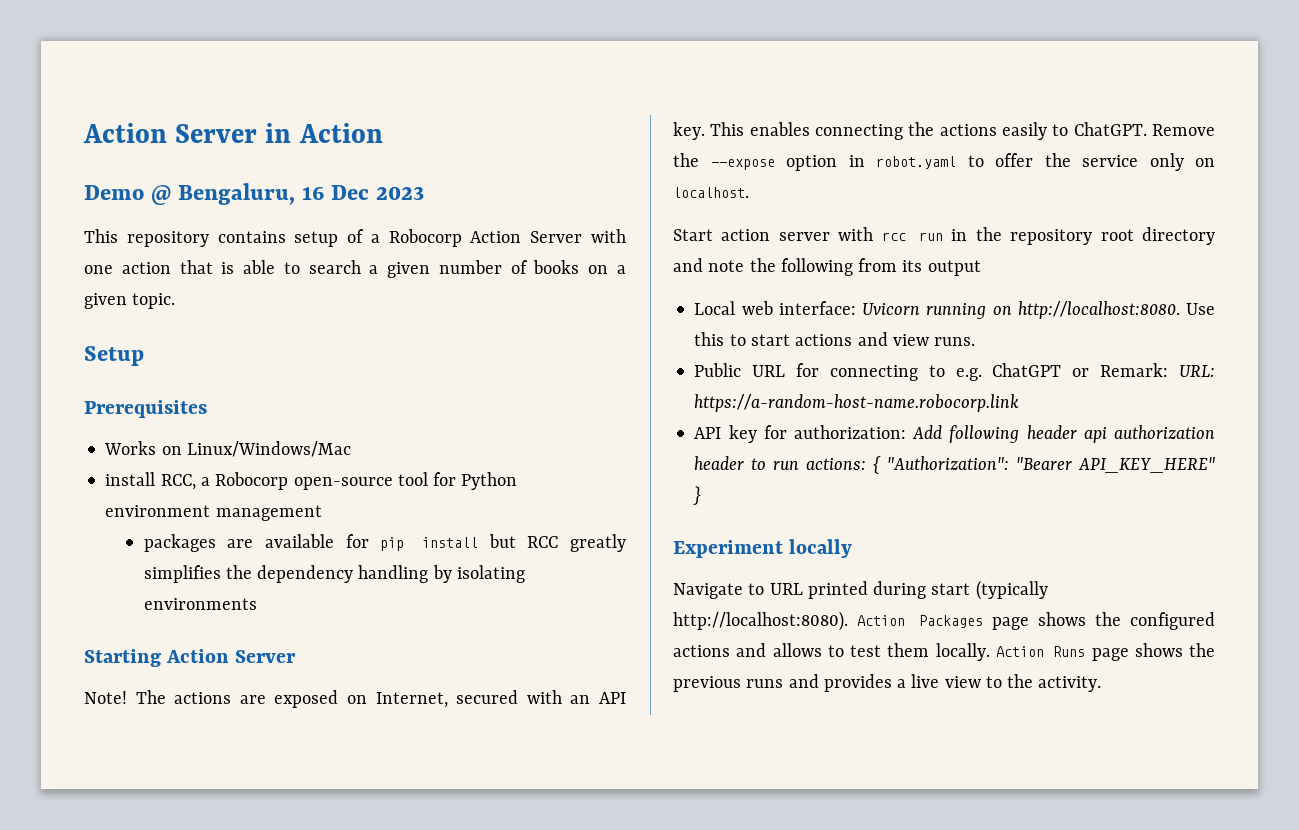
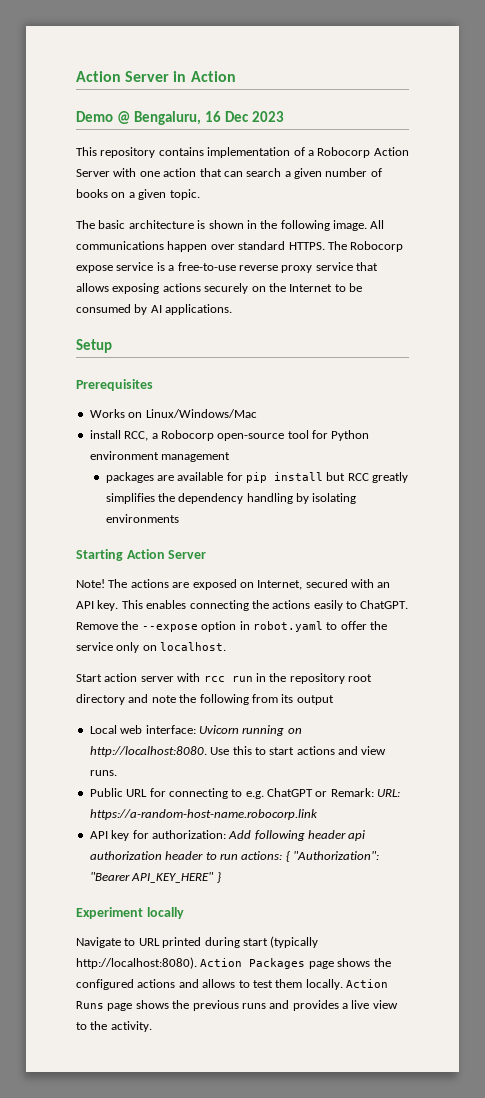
[294,231,339,247] setup -> [207,147,291,158] implementation
[221,260,300,274] is able to -> [223,171,243,177] can
(176, 301) none -> [76,220,385,231] [76,241,404,252] [76,262,378,273] [76,283,362,294] [76,304,233,315] // The basic architecture is shown in the following image. All communications happen over standard HTTPS. The Robocorp expose service is a free-to-use reverse proxy service that allows exposing actions securely on the Internet to be consumed by AI applications.

